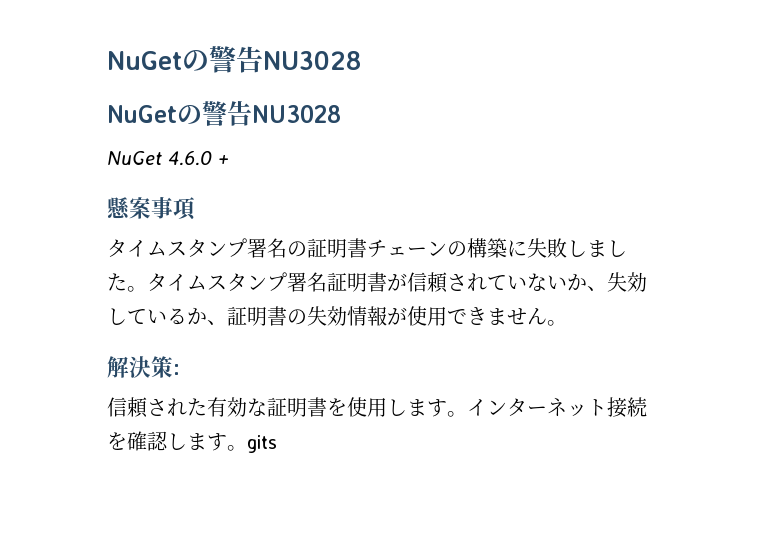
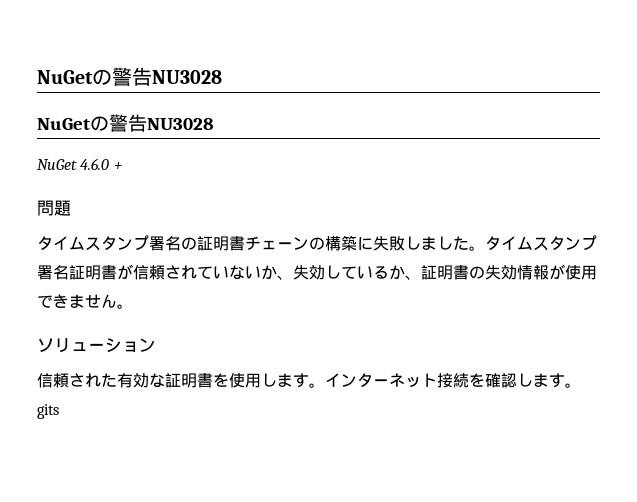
[107,197,196,220] 懸案事項 -> [37,200,71,216] 問題
[107,356,180,378] 解決策: -> [37,338,156,353] ソリューション

